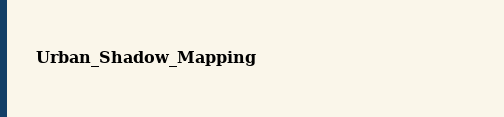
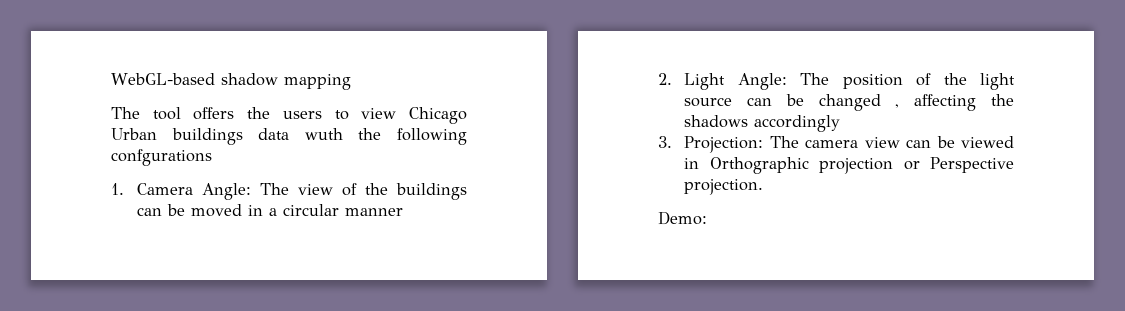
[36,51,256,67] Urban_Shadow_Mapping -> [111,73,351,90] [111,107,468,124] [111,128,467,145] [111,149,212,166] [111,183,467,200] [137,204,404,217] [658,73,1015,90] [684,94,1014,111] [684,115,841,132] [658,136,1014,153] [684,157,1014,174] [684,179,764,195] [658,211,707,225] WebGL-based shadow mapping // The tool offers the users to view Chicago Urban buildings data wuth the following confgurations // 1. Camera Angle: The view of the buildings can be moved in a circular manner // 2. Light Angle: The position of the light source can be changed , affecting the shadows accordingly // 3. Projection: The camera view can be viewed in Orthographic projection or Perspective projection. // Demo:

